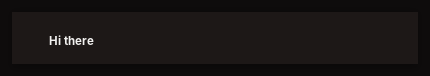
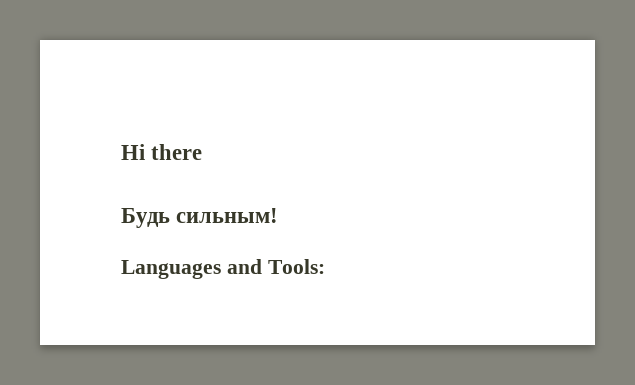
(95, 40) none -> [121,208,279,228] [121,259,325,279] // Будь сильным! // Languages and Tools:

